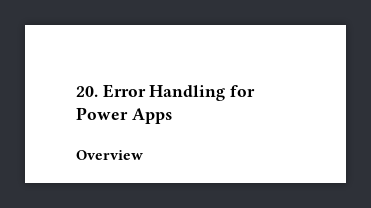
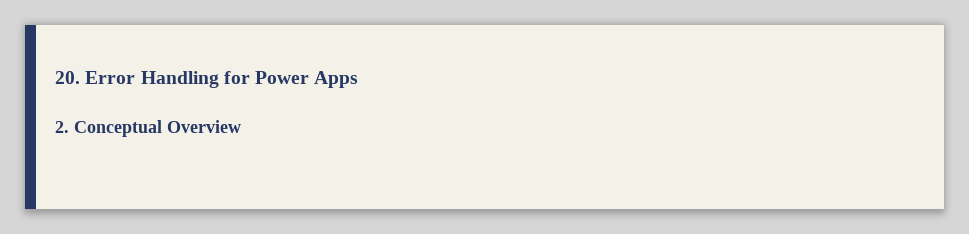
(172, 116) none -> [55,120,162,137] 2. Conceptual

